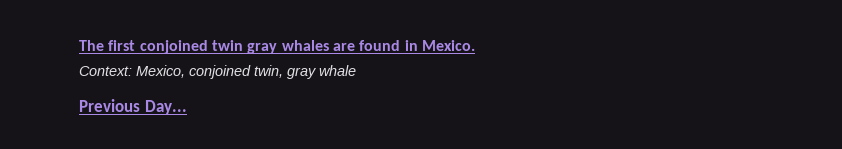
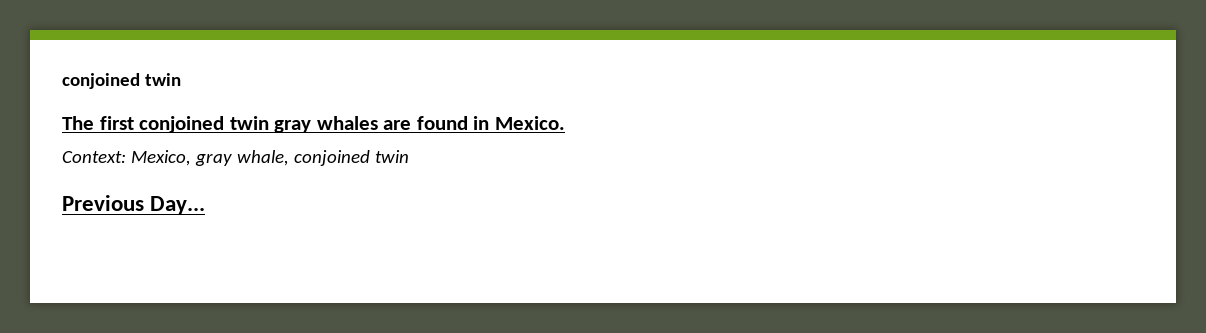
(79, 45) none -> [62,73,181,89] conjoined twin //
[189,65,356,79] conjoined twin, gray whale -> [194,150,409,166] gray whale, conjoined twin

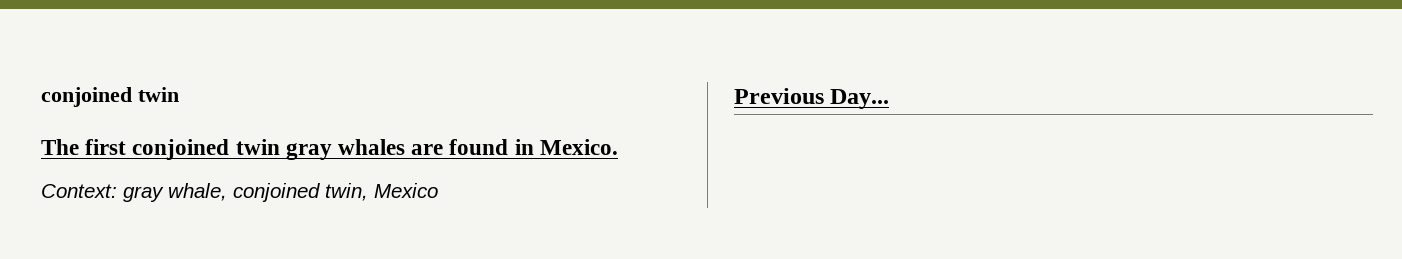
[130,150,191,166] Mexico, -> (117, 191) none
[374,150,409,163] twin -> [325,183,438,201] twin, Mexico

